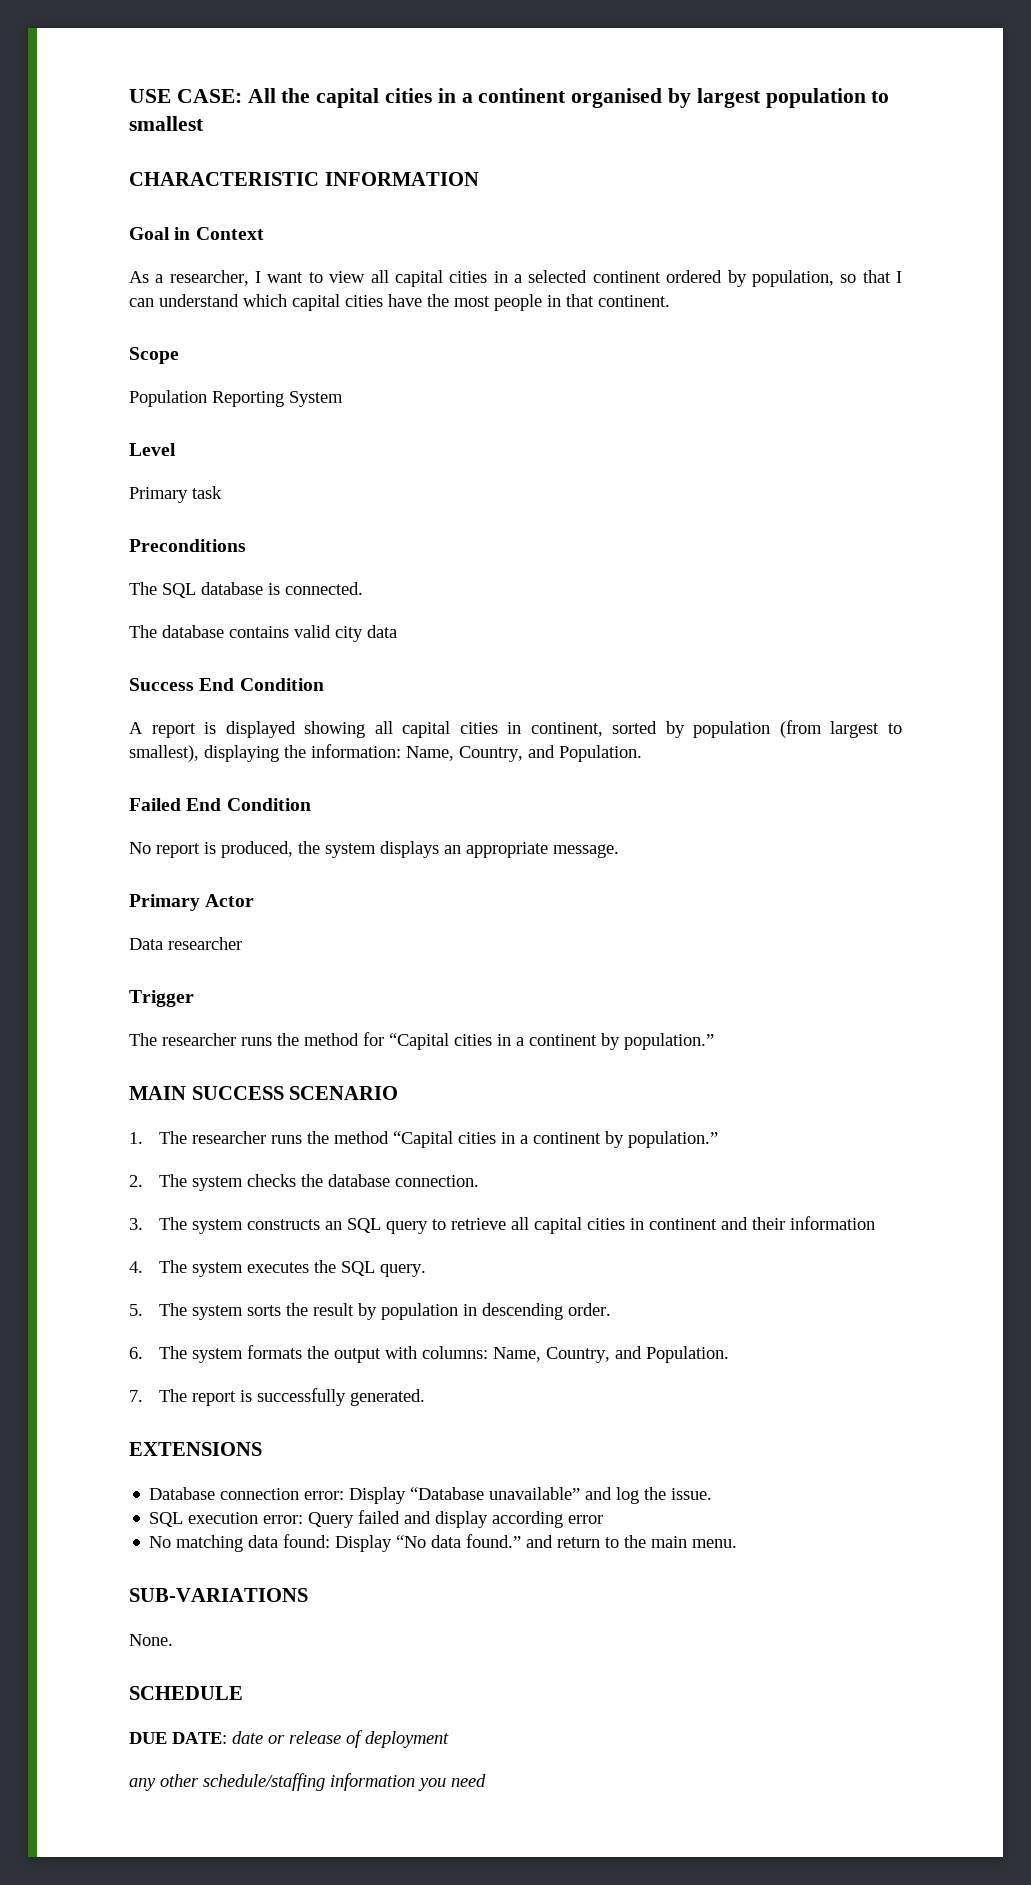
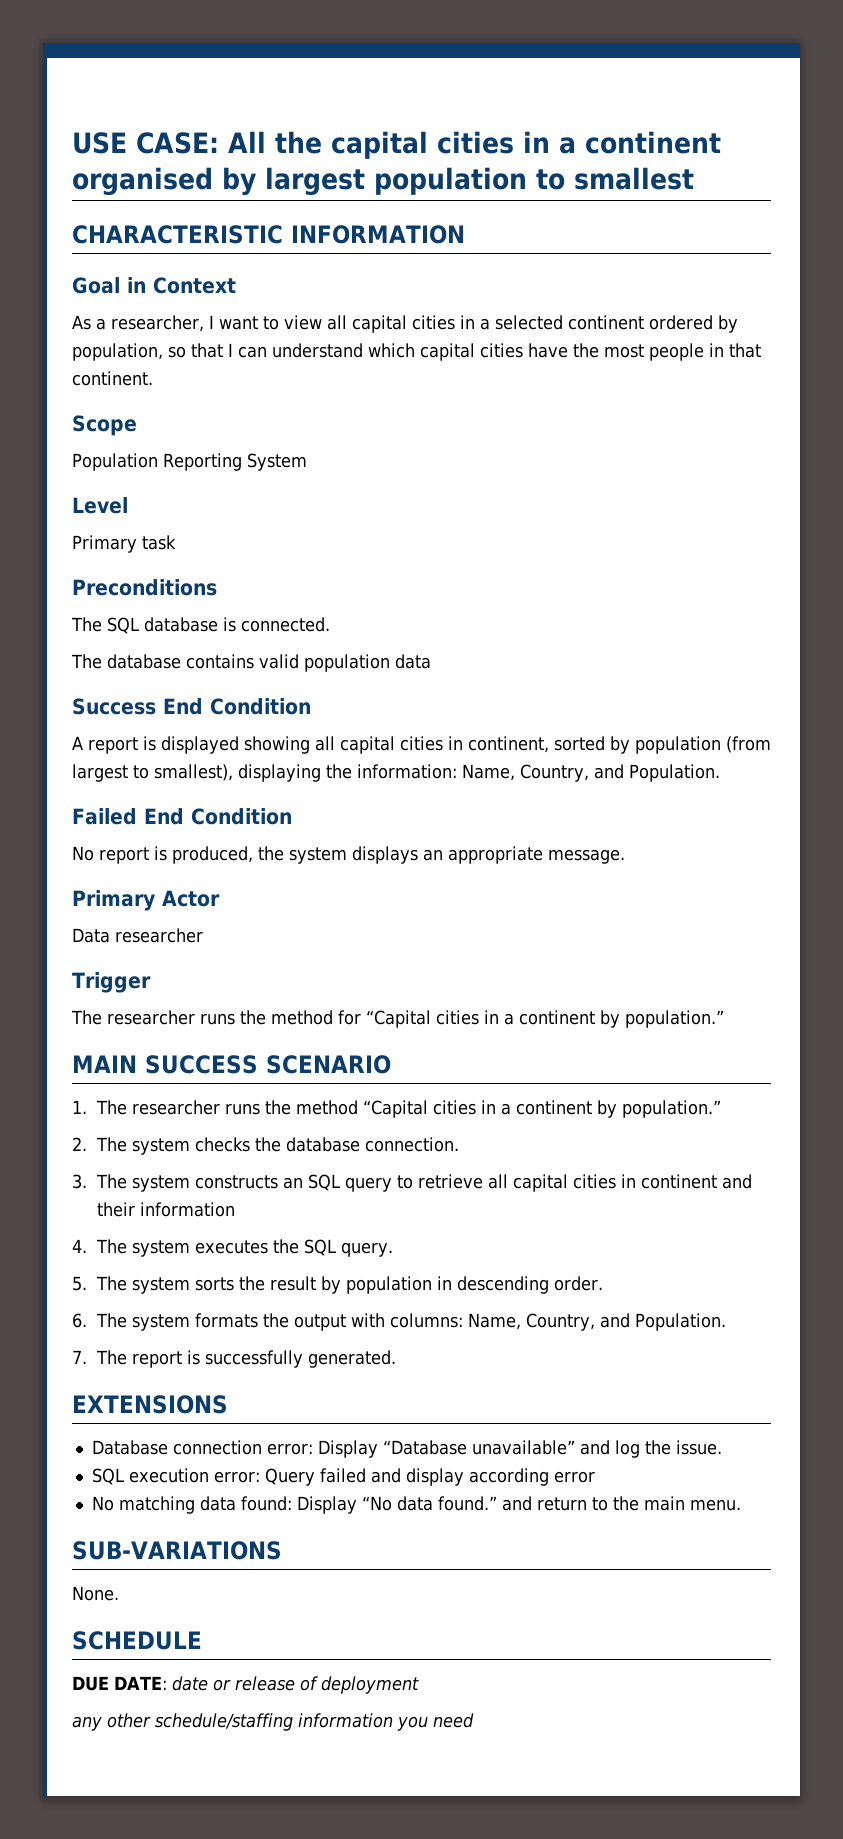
[335,626,363,642] city -> [304,654,390,672] population

